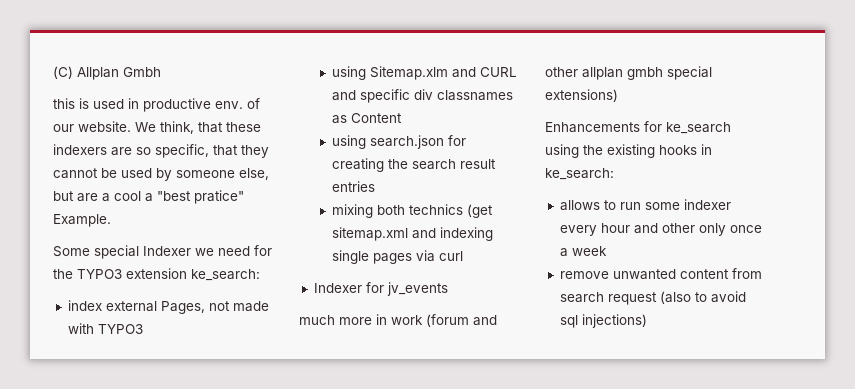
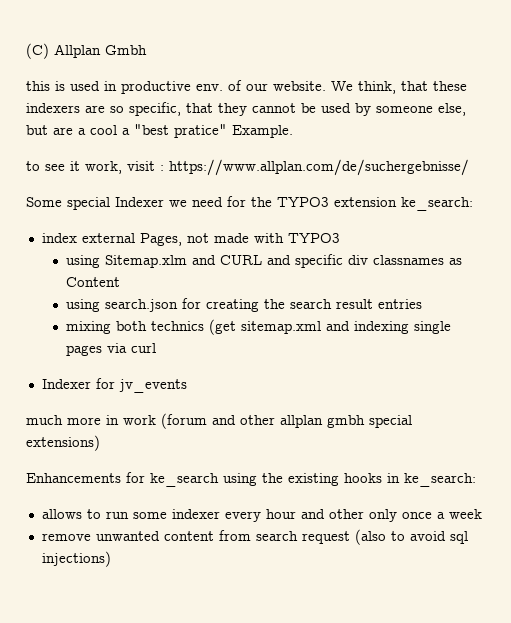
(111, 220) none -> [26,159,469,176] // to see it work, visit : https://www.allplan.com/de/suchergebnisse/

